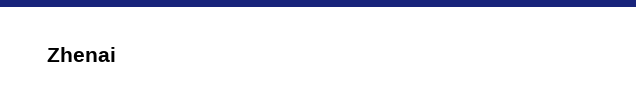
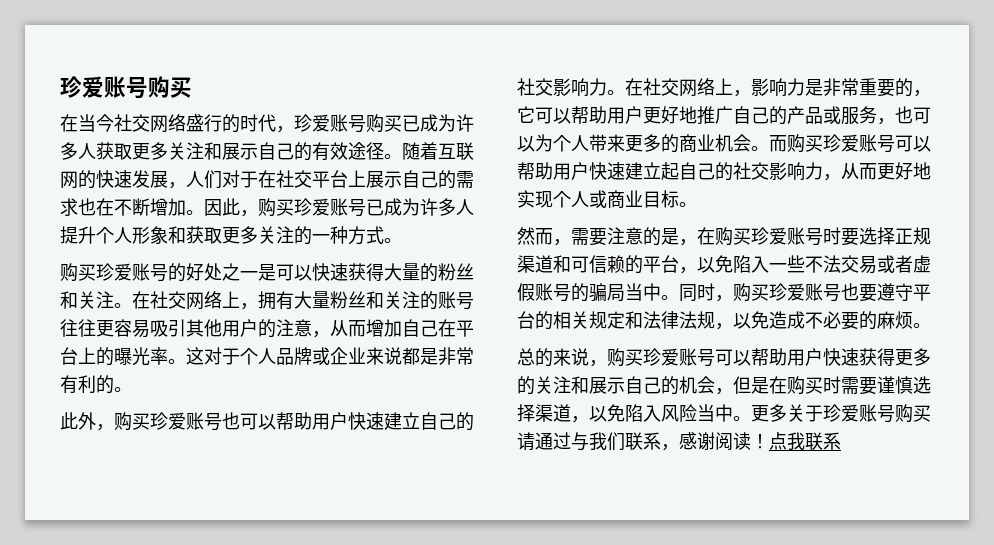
[47,47,116,62] Zhenai -> [60,76,192,99] [60,114,474,133] [60,142,474,161] [60,170,474,189] [60,198,474,217] [60,226,402,245] [60,263,474,282] [60,291,474,310] [60,319,474,338] [60,347,474,366] [60,375,132,394] [60,412,474,431] [517,78,931,97] [517,106,931,125] [517,134,931,153] [517,162,931,181] [517,190,697,208] [517,227,931,246] [517,255,931,274] [517,283,931,302] [517,311,931,330] [517,348,931,367] [517,376,931,395] [517,404,931,423] [517,432,841,451] 珍爱账号购买 // 在当今社交网络盛行的时代，珍爱账号购买已成为许多人获取更多关注和展示自己的有效途径。随着互联网的快速发展，人们对于在社交平台上展示自己的需求也在不断增加。因此，购买珍爱账号已成为许多人提升个人形象和获取更多关注的一种方式。 // 购买珍爱账号的好处之一是可以快速获得大量的粉丝和关注。在社交网络上，拥有大量粉丝和关注的账号往往更容易吸引其他用户的注意，从而增加自己在平台上的曝光率。这对于个人品牌或企业来说都是非常有利的。 // 此外，购买珍爱账号也可以帮助用户快速建立自己的社交影响力。在社交网络上，影响力是非常重要的，它可以帮助用户更好地推广自己的产品或服务，也可以为个人带来更多的商业机会。而购买珍爱账号可以帮助用户快速建立起自己的社交影响力，从而更好地实现个人或商业目标。 // 然而，需要注意的是，在购买珍爱账号时要选择正规渠道和可信赖的平台，以免陷入一些不法交易或者虚假账号的骗局当中。同时，购买珍爱账号也要遵守平台的相关规定和法律法规，以免造成不必要的麻烦。 // 总的来说，购买珍爱账号可以帮助用户快速获得更多的关注和展示自己的机会，但是在购买时需要谨慎选择渠道，以免陷入风险当中。更多关于珍爱账号购买请通过与我们联系，感谢阅读！点我联系

